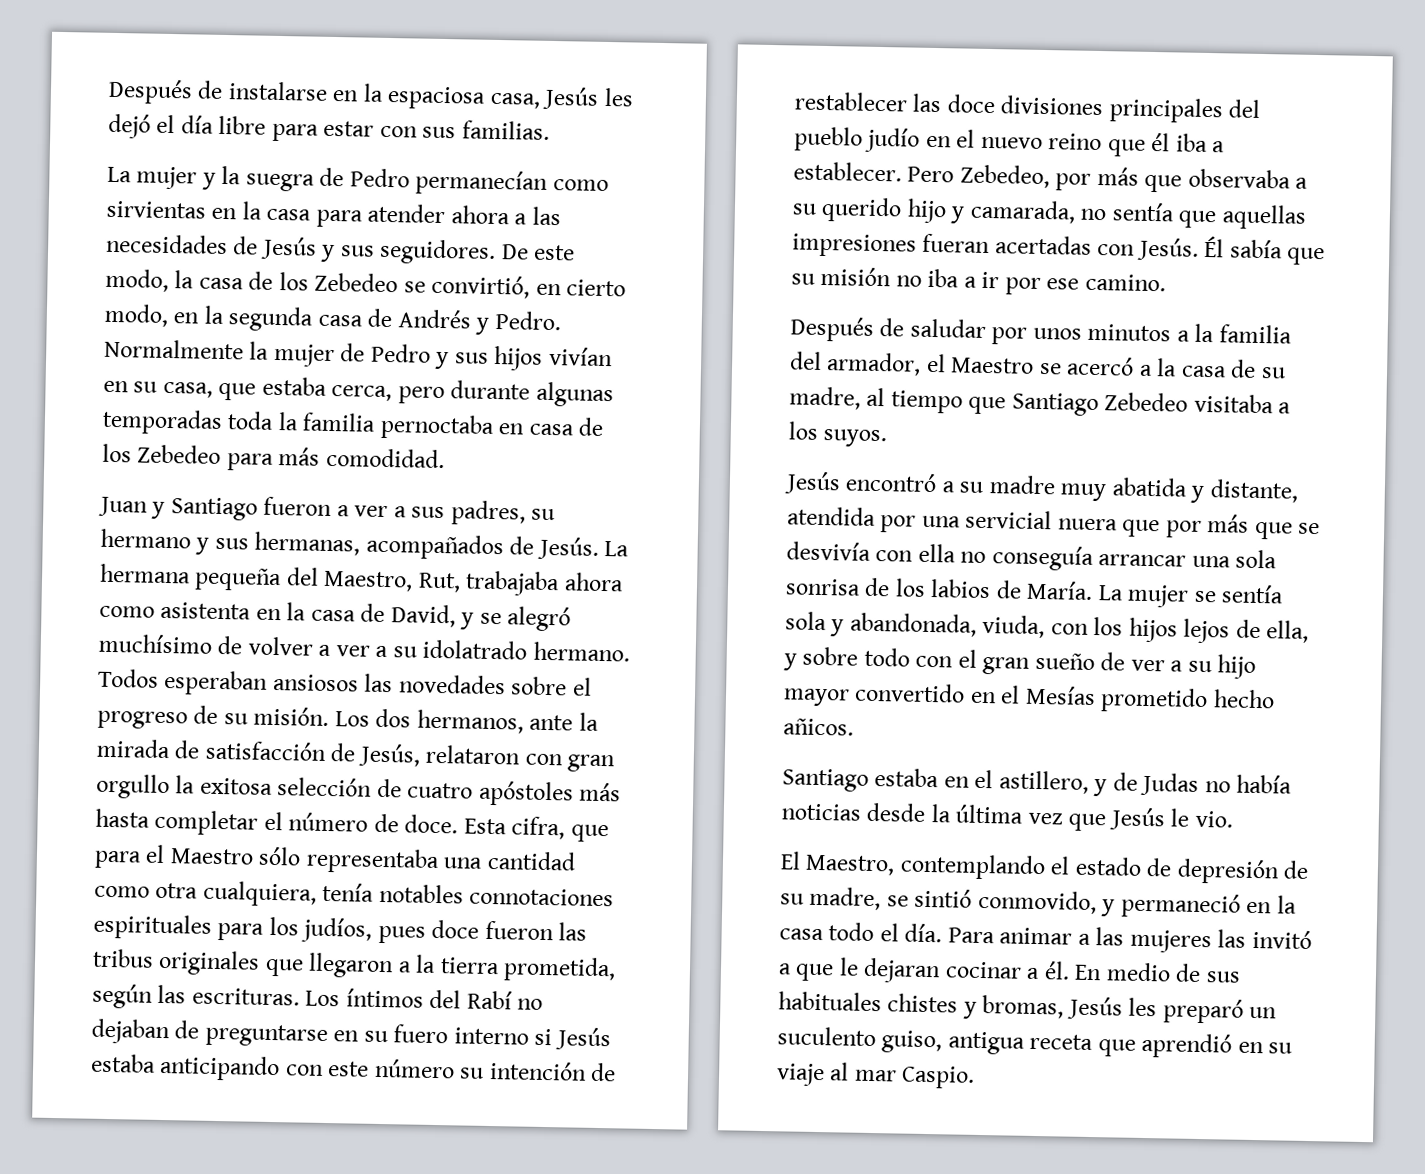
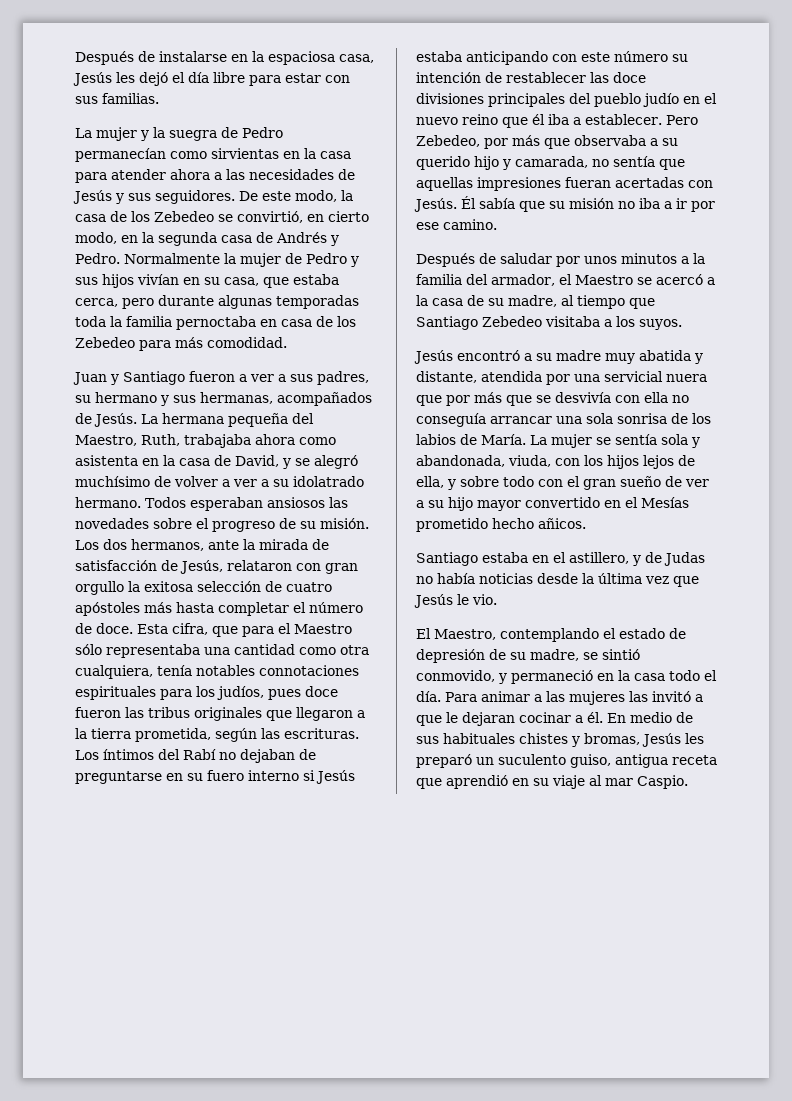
[417,572,461,593] Rut, -> [141,434,180,446] Ruth,

